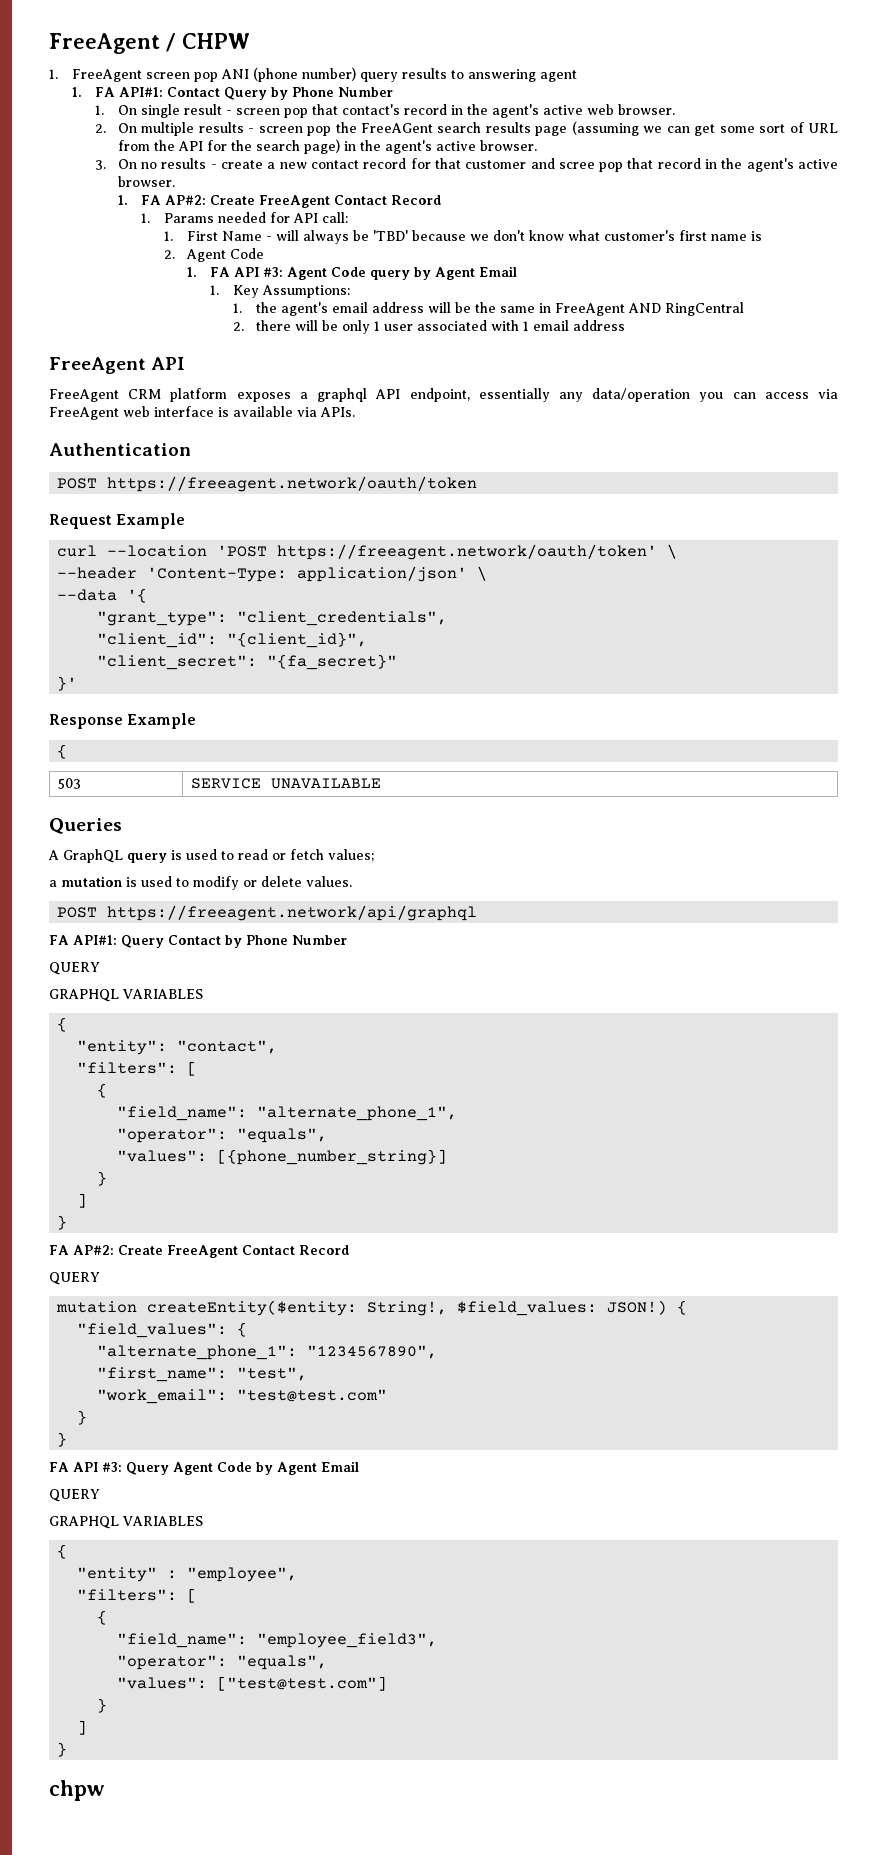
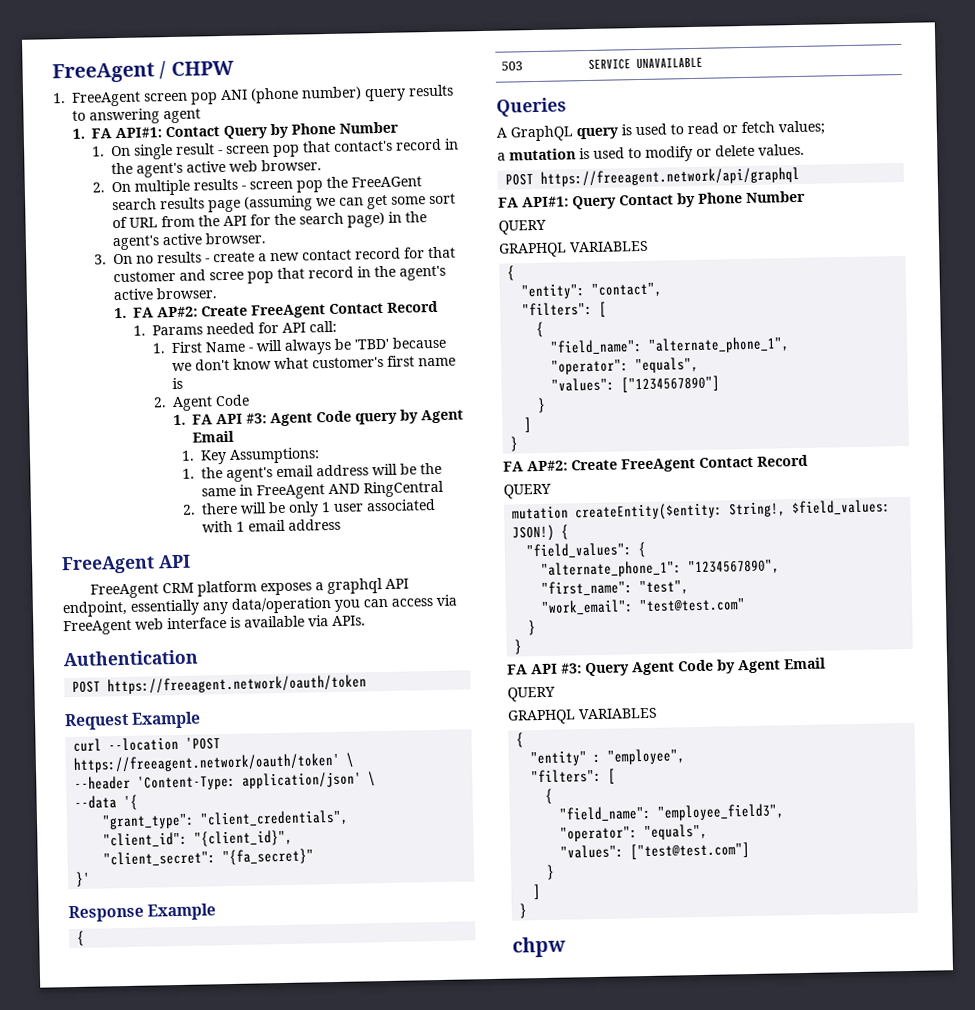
[217,1149,448,1165] [{phone_number_string}] -> [621,375,721,393] ["1234567890"]

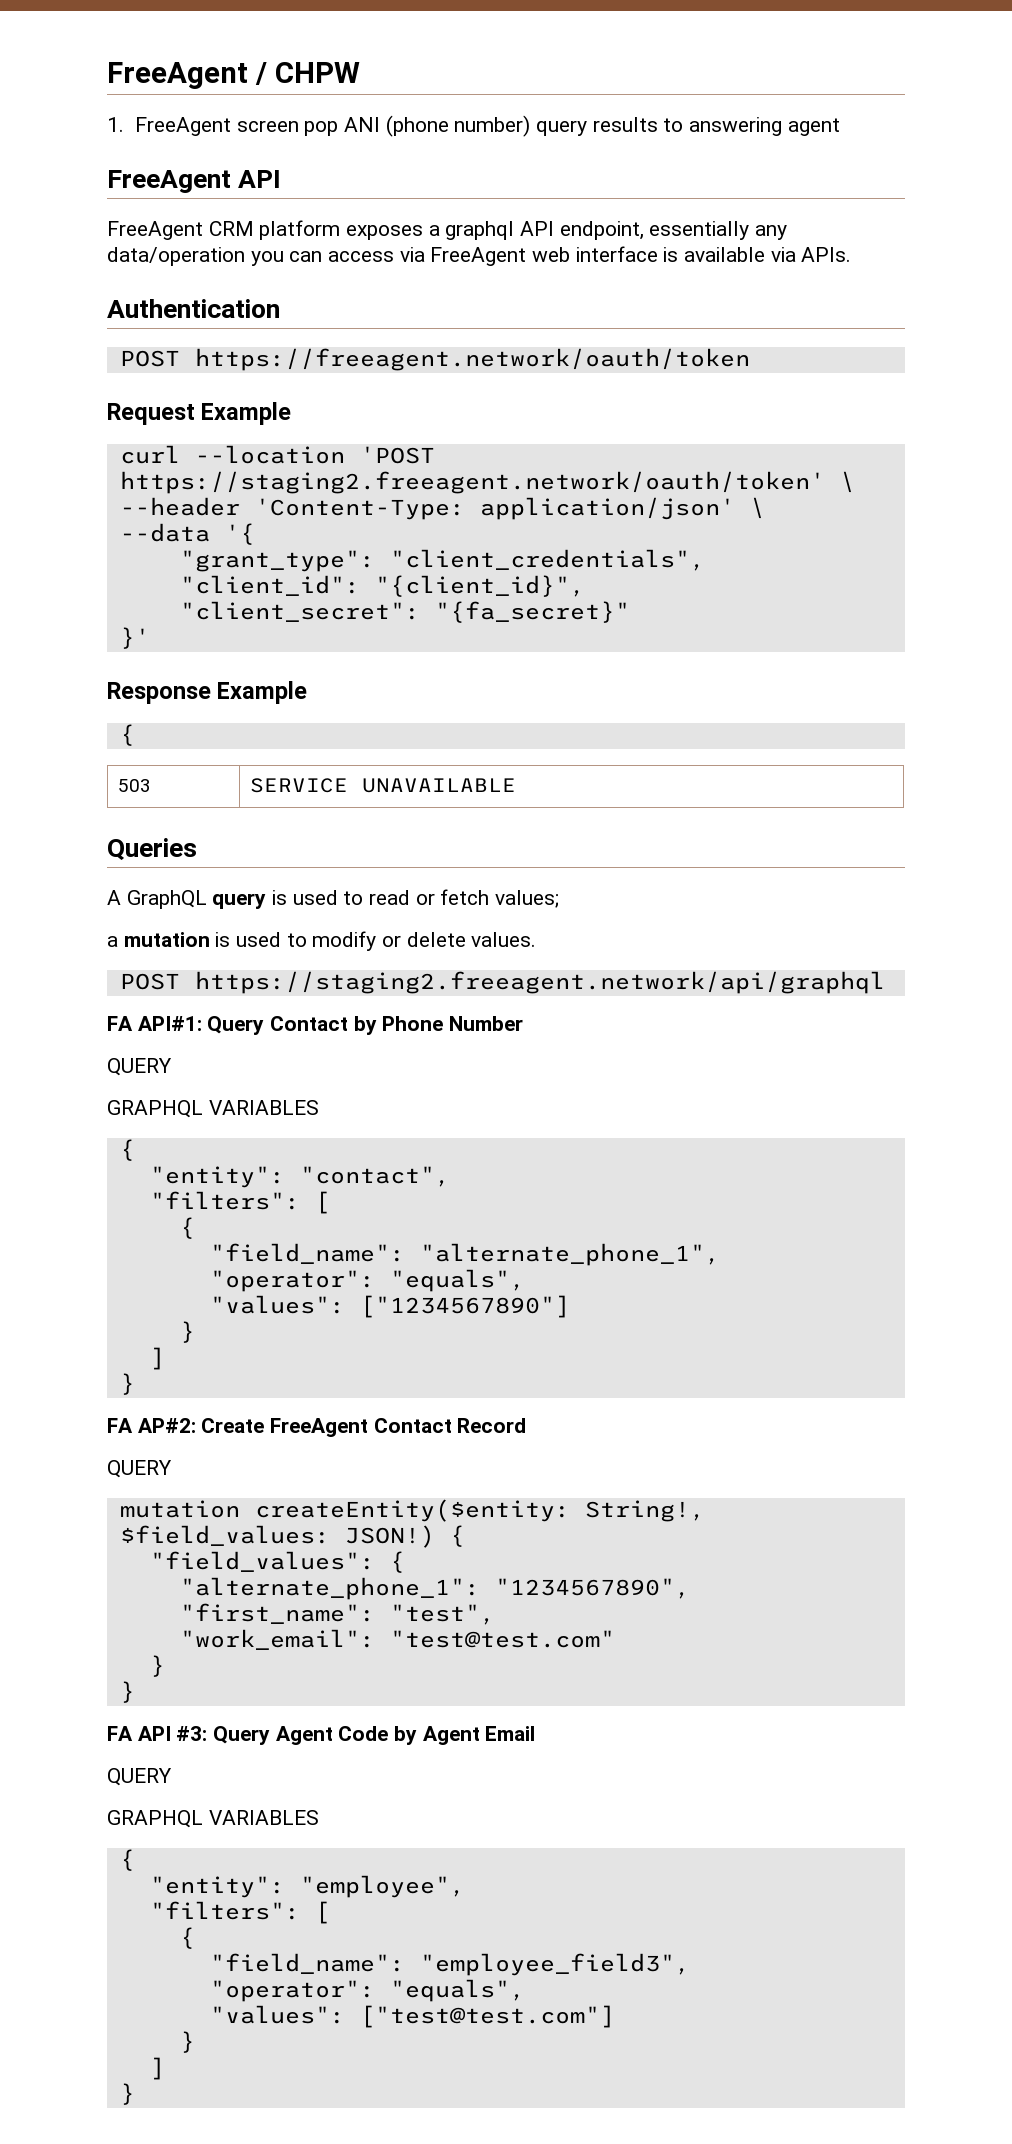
[71,121,399,140] [91,138,459,160] [110,159,322,178] [91,176,422,196] [111,193,456,213] [111,211,427,229] [111,232,266,251] [93,246,456,265] [112,265,446,284] [112,287,217,301] [113,300,438,319] [132,320,337,336] [151,336,446,355] [171,355,456,372] [171,377,183,390] [152,394,250,412] [172,409,464,427] [191,430,234,443] [180,447,320,465] [181,462,442,483] [200,480,444,500] [181,499,436,517] [201,518,341,533] // 1. FA API#1: Contact Query by Phone Number // 1. On single result - screen pop that contact's record in the agent's active web browser. // 2. On multiple results - screen pop the FreeAGent search results page (assuming we can get some sort of URL from the API for the search page) in the agent's active browser. // 3. On no results - create a new contact record for that customer and scree pop that record in the agent's active browser. // 1. FA AP#2: Create FreeAgent Contact Record // 1. Params needed for API call: // 1. First Name - will always be 'TBD' because we don't know what customer's first name is // 2. Agent Code // 1. FA API #3: Agent Code query by Agent Email // 1. Key Assumptions: // 1. the agent's email address will be the same in FreeAgent AND RingCentral // 2. there will be only 1 user associated with 1 email address -> (840, 127) none
[73,752,342,773] https://freeagent.network/oauth/token' -> [119,471,825,494] https://staging2.freeagent.network/oauth/token'
[540,166,801,187] https://freeagent.network/api/graphql -> [194,971,885,994] https://staging2.freeagent.network/api/graphql
[530,750,602,767] "entity" : -> [149,1876,285,1898] "entity":
[512,936,566,958] // chpw -> (135, 2094) none

